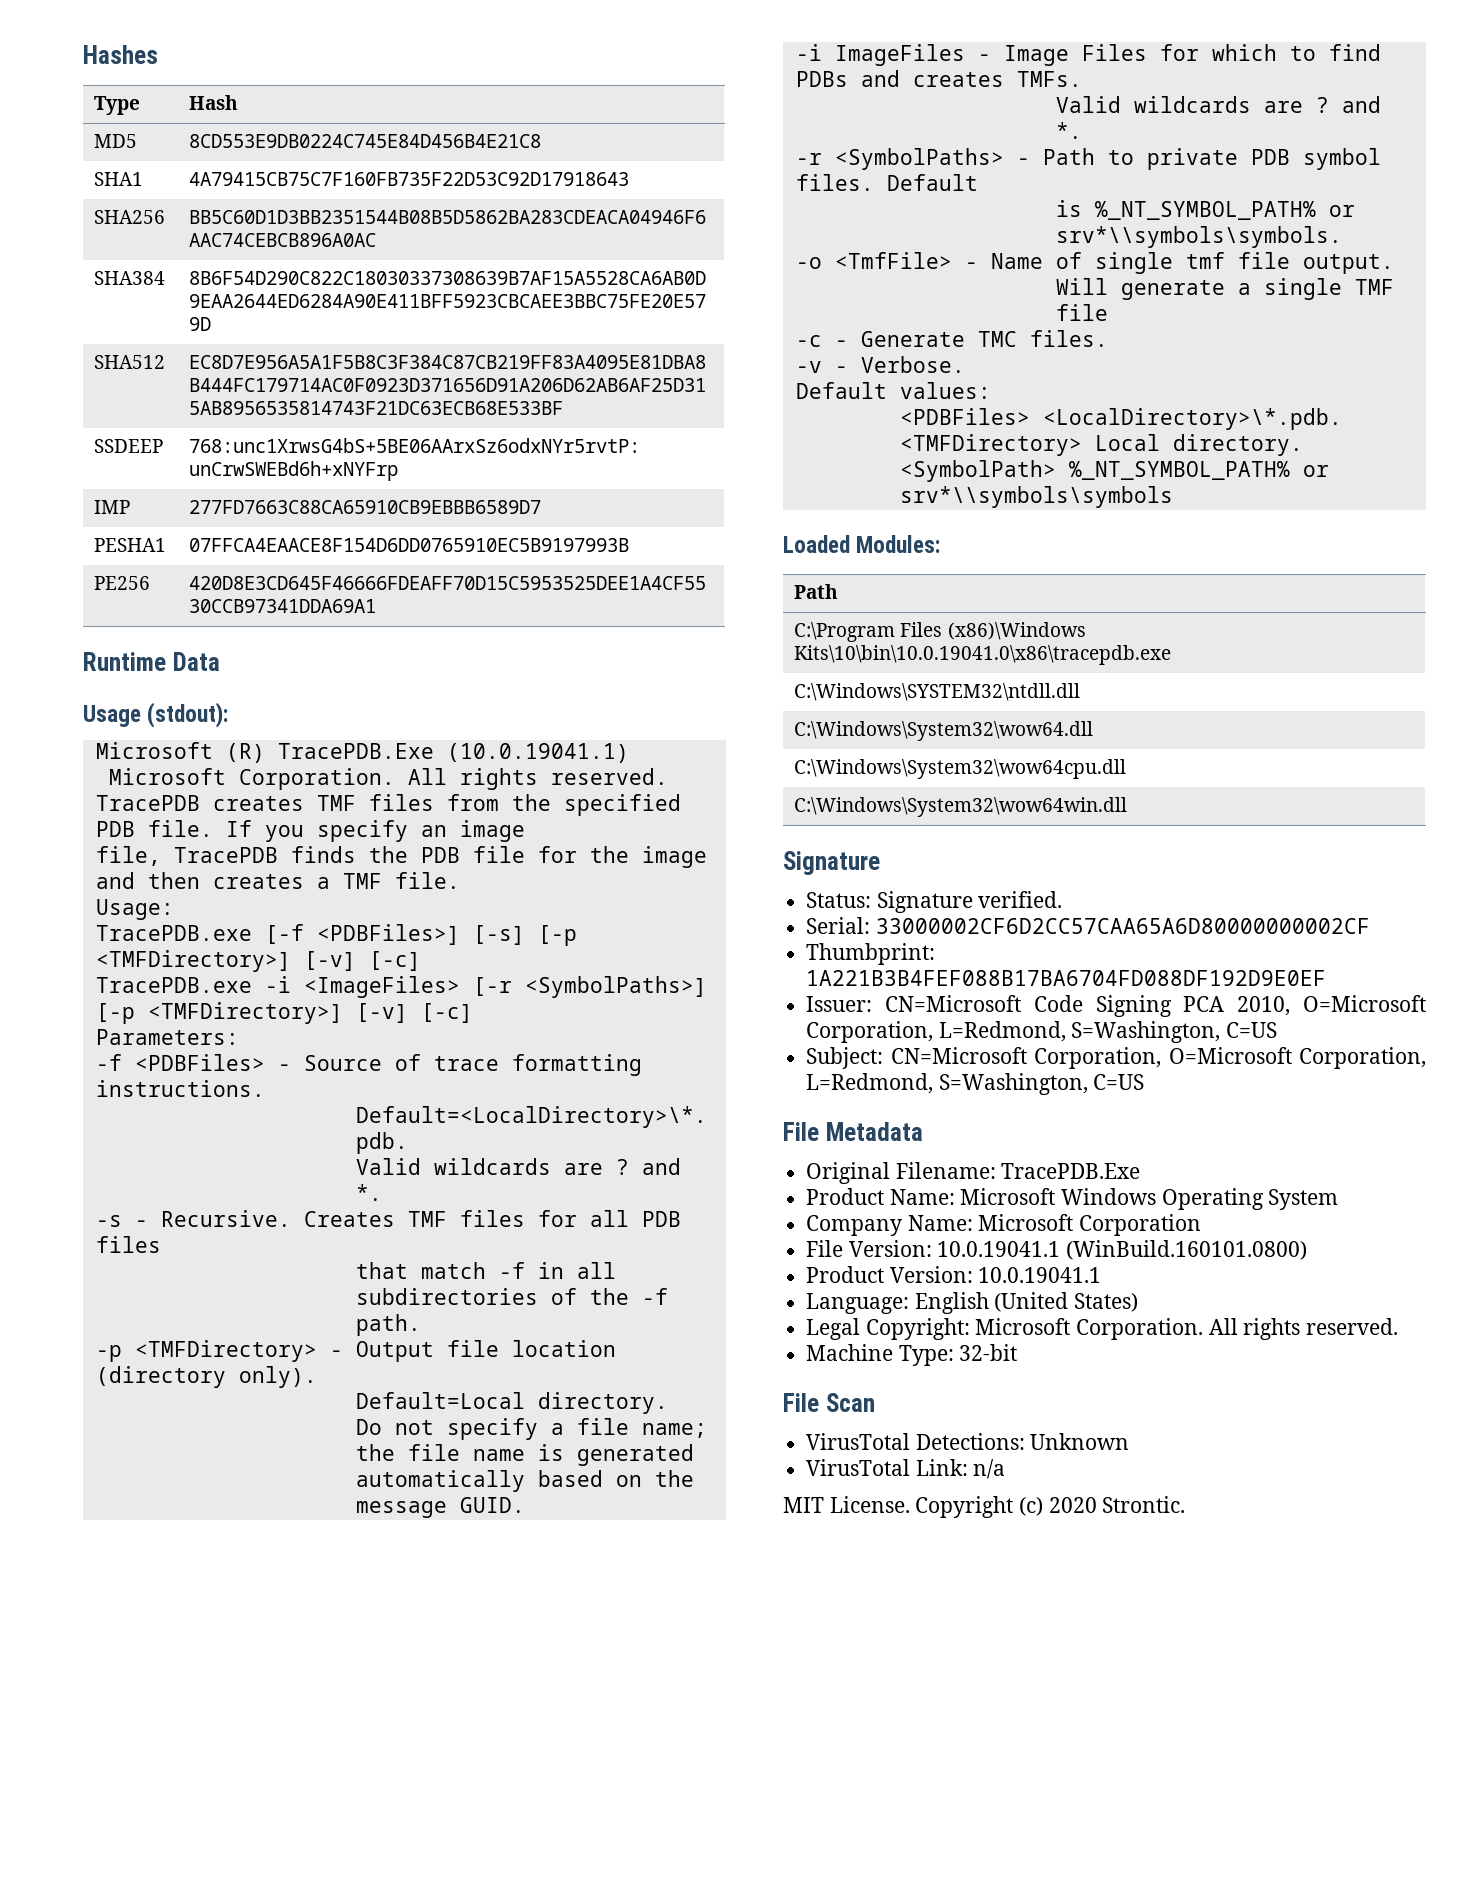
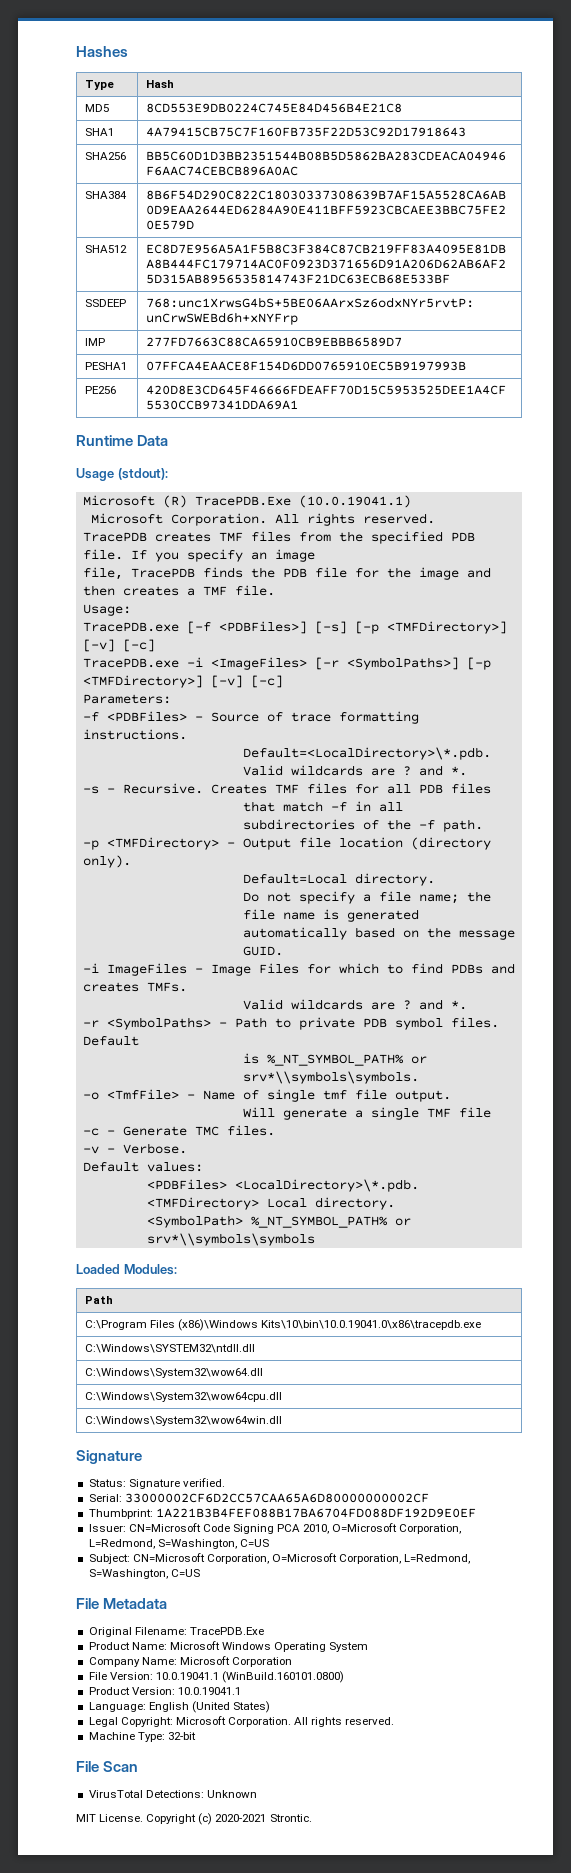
[806,1459,1006,1479] // VirusTotal Link: n/a -> (257, 1794) none
[1048,1497,1097,1513] 2020 -> [215,1814,267,1822] 2020-2021

